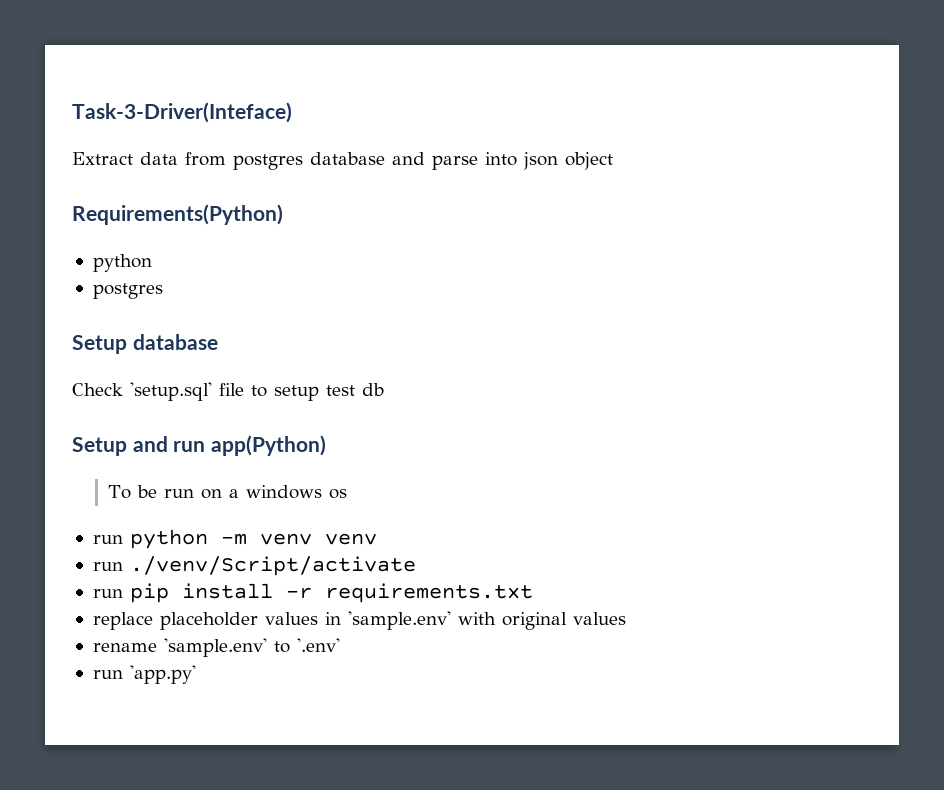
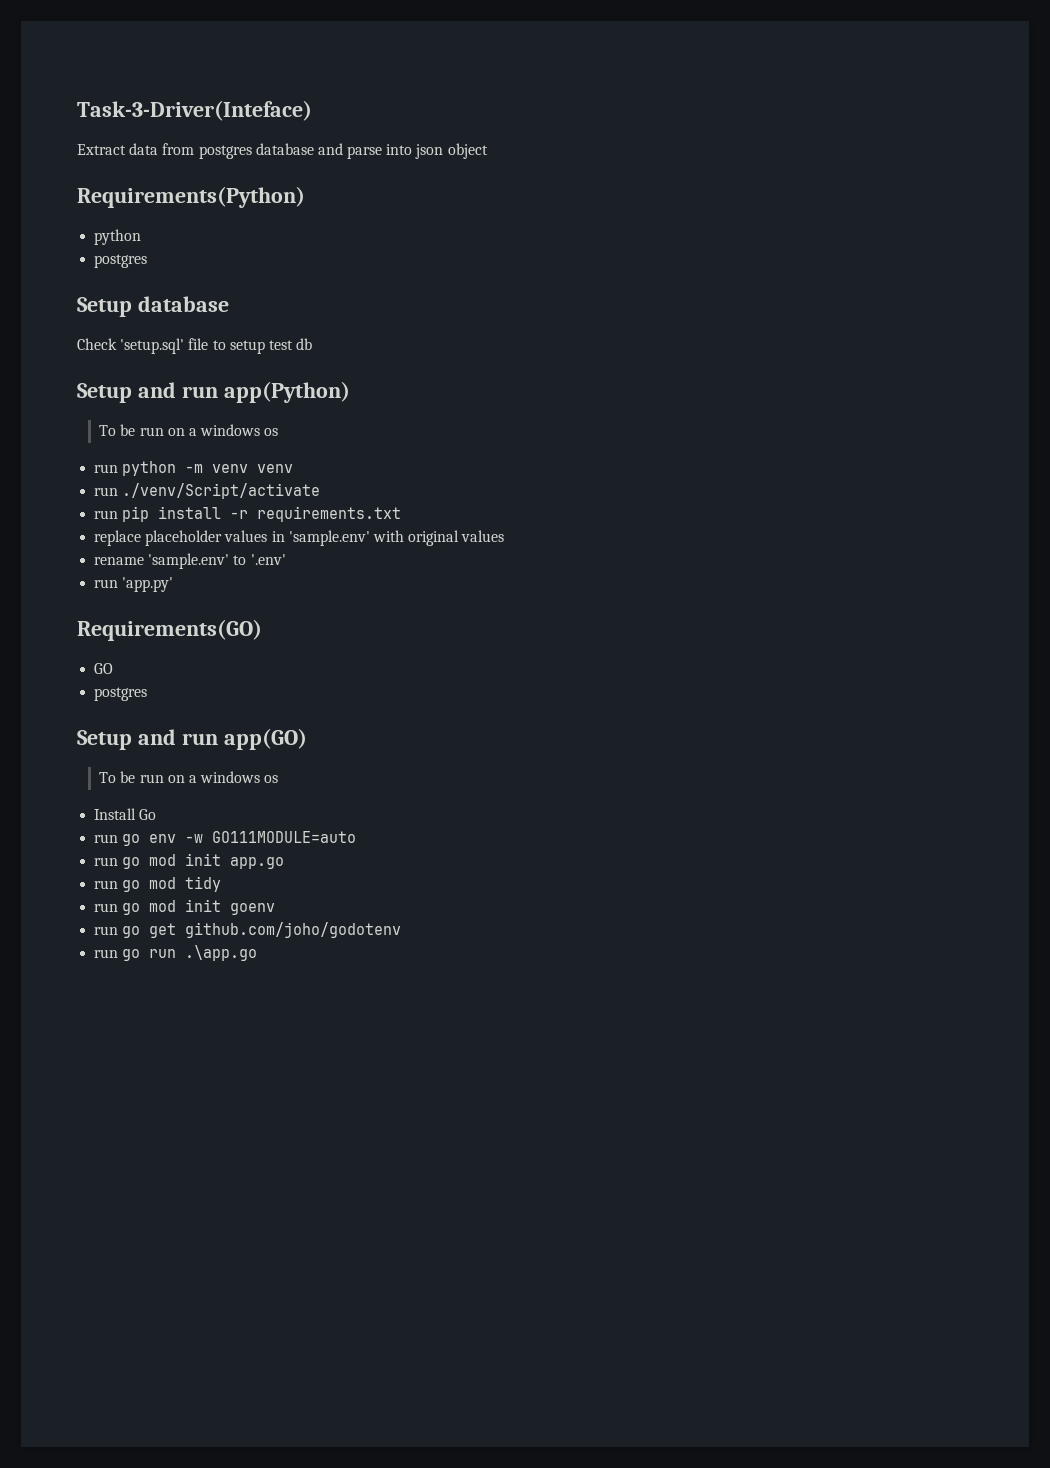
(196, 674) none -> [77,619,262,641] [94,663,114,674] [94,687,148,701] [77,728,307,750] [99,771,279,783] [94,808,157,820] [94,831,357,846] [94,853,285,869] [94,876,222,892] [94,899,276,915] [94,922,402,938] [94,945,258,961] // Requirements(GO) // GO // postgres // Setup and run app(GO) // To be run on a windows os // Install Go // run go env -w GO111MODULE=auto // run go mod init app.go // run go mod tidy // run go mod init goenv // run go get github.com/joho/godotenv // run go run .\app.go

